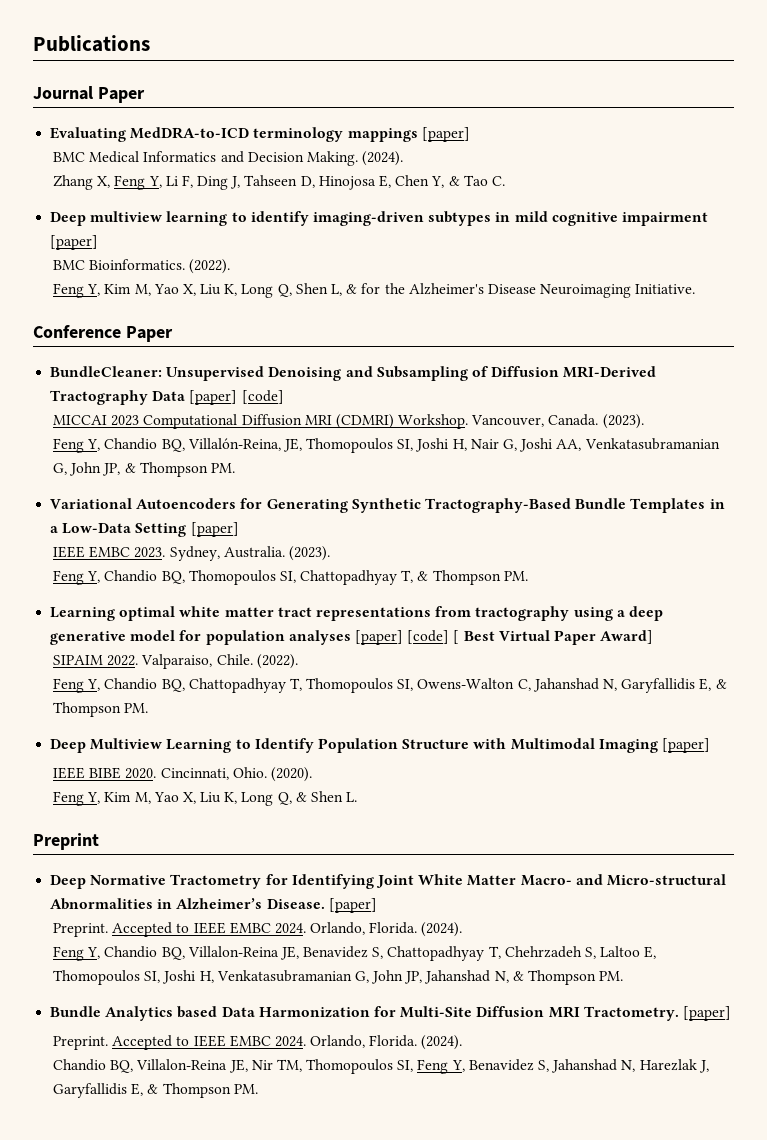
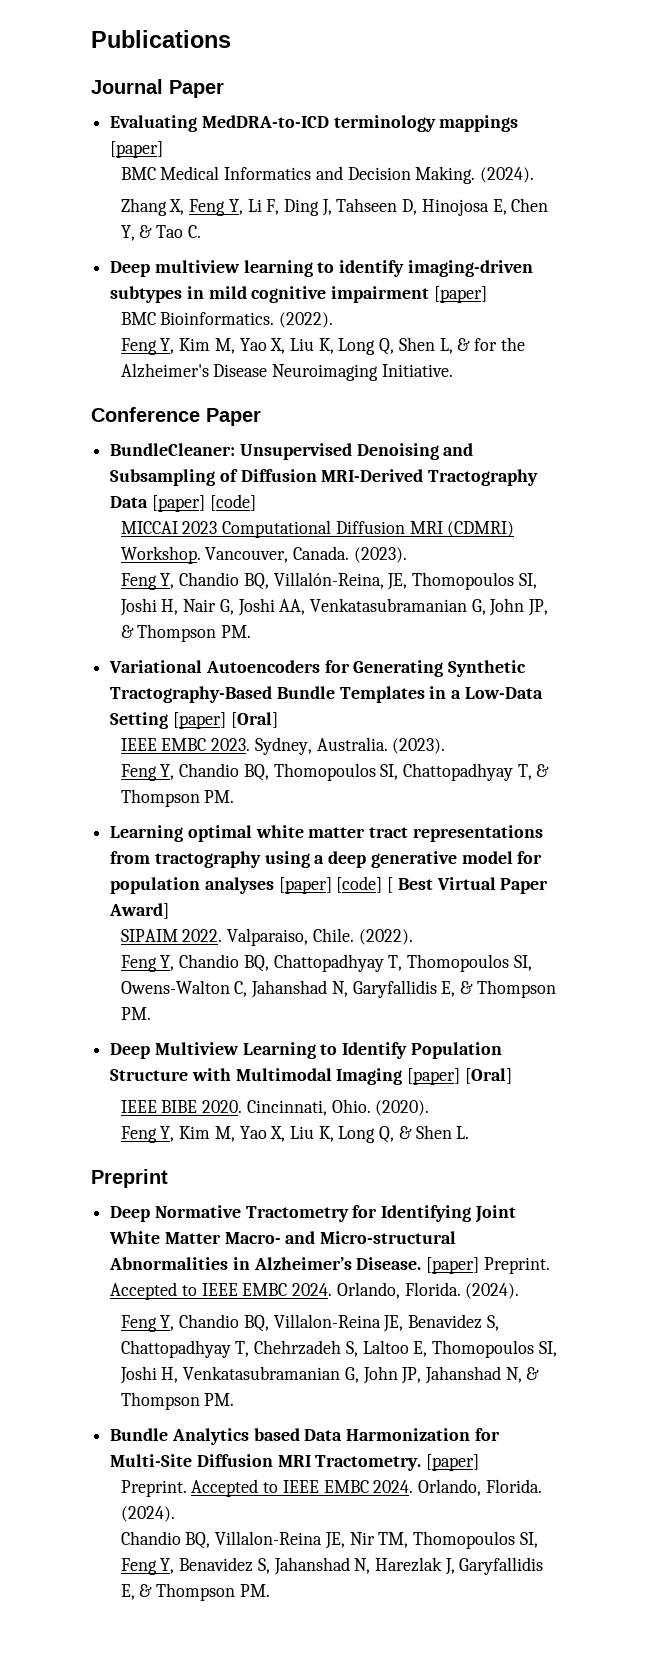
(239, 529) none -> [230,712,278,728] [Oral]
(710, 745) none -> [464,1068,512,1084] [Oral]
(377, 905) // -> (480, 1265) none

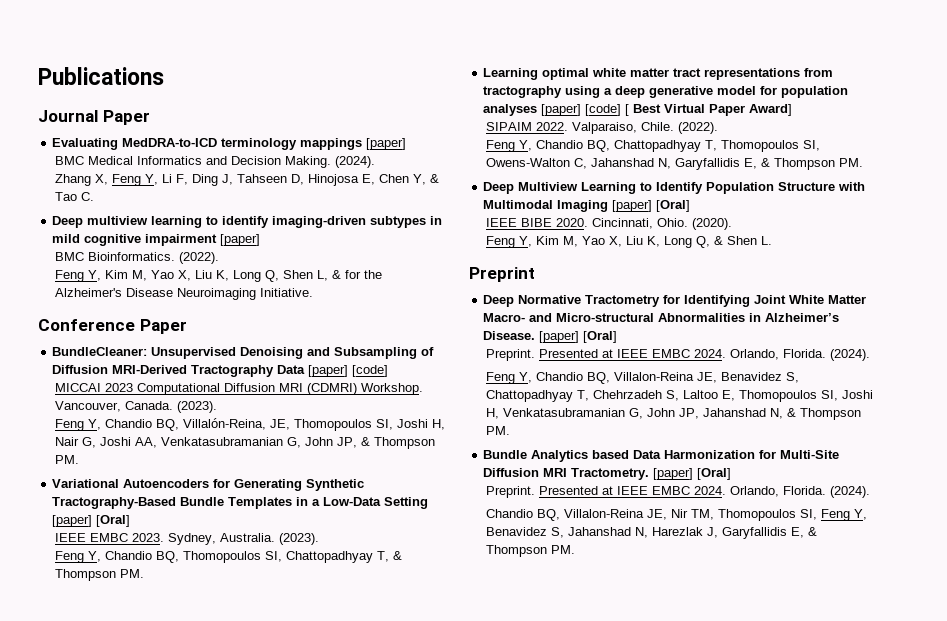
[483,1257,550,1274] [110,1282,197,1300] Preprint. Accepted to -> [583,331,618,343] [485,349,613,361] [Oral] // Preprint. Presented at
[120,1479,279,1497] // Preprint. Accepted to -> [697,468,732,480] [485,486,613,498] [Oral] // Preprint. Presented at

